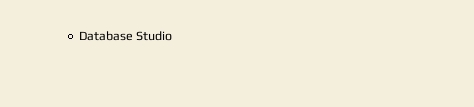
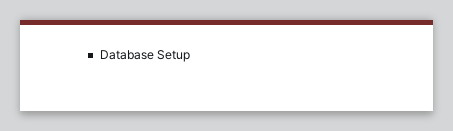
[136,31,173,41] Studio -> [157,50,191,62] Setup

